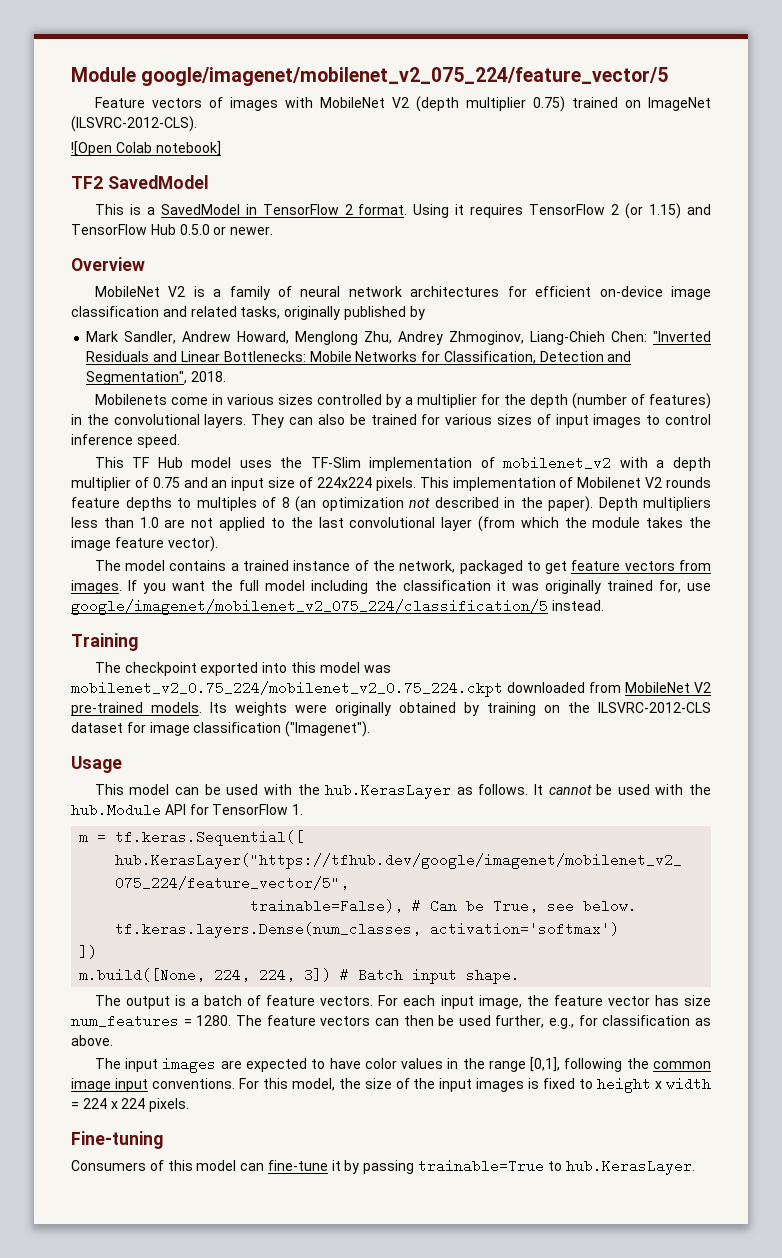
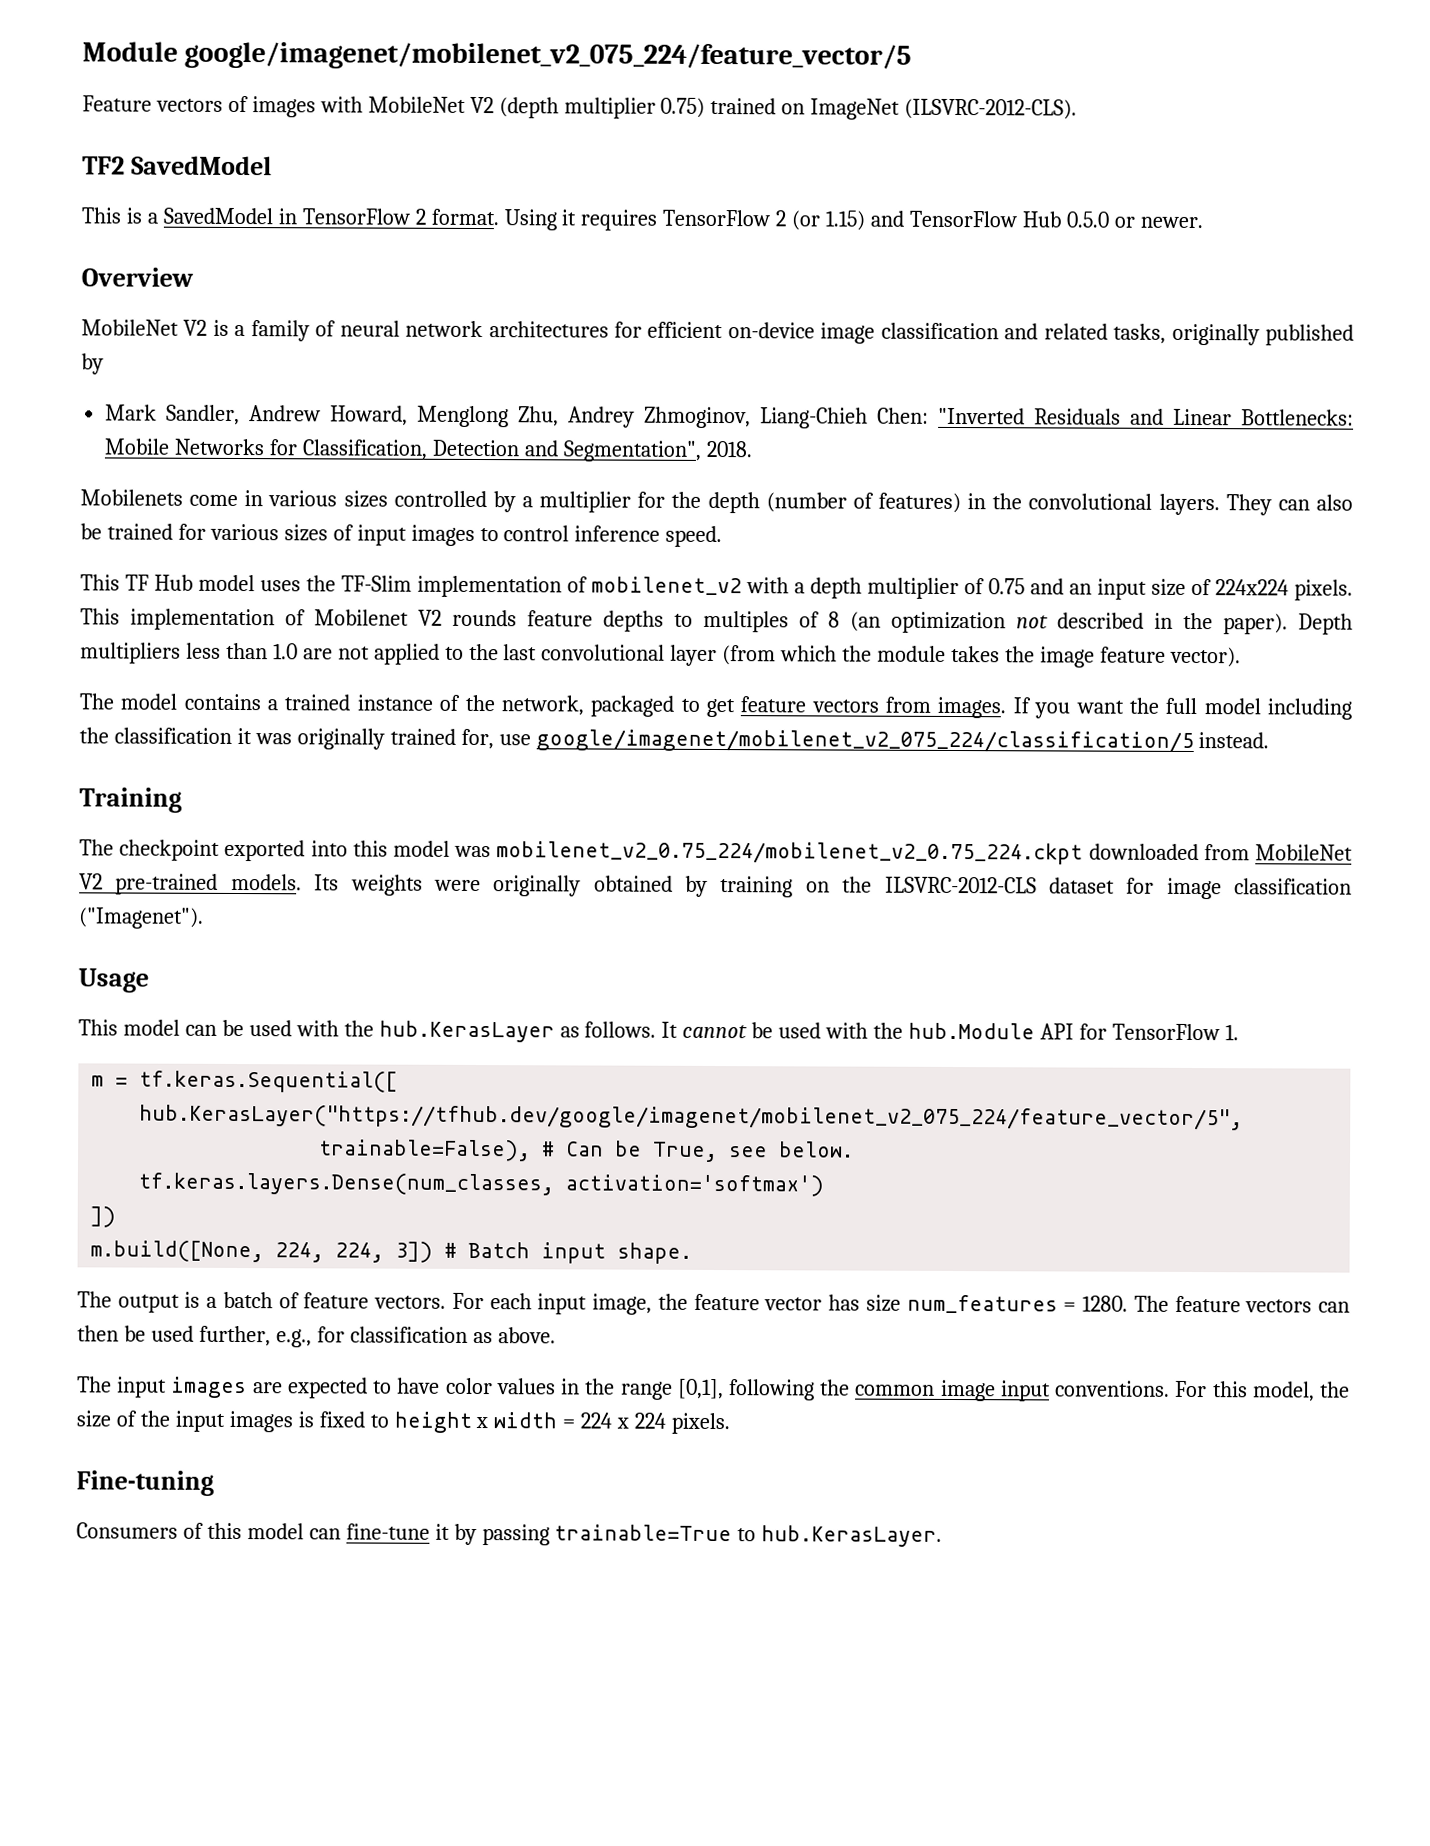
[71,141,221,156] // ![Open Colab notebook] -> (1078, 109) none

